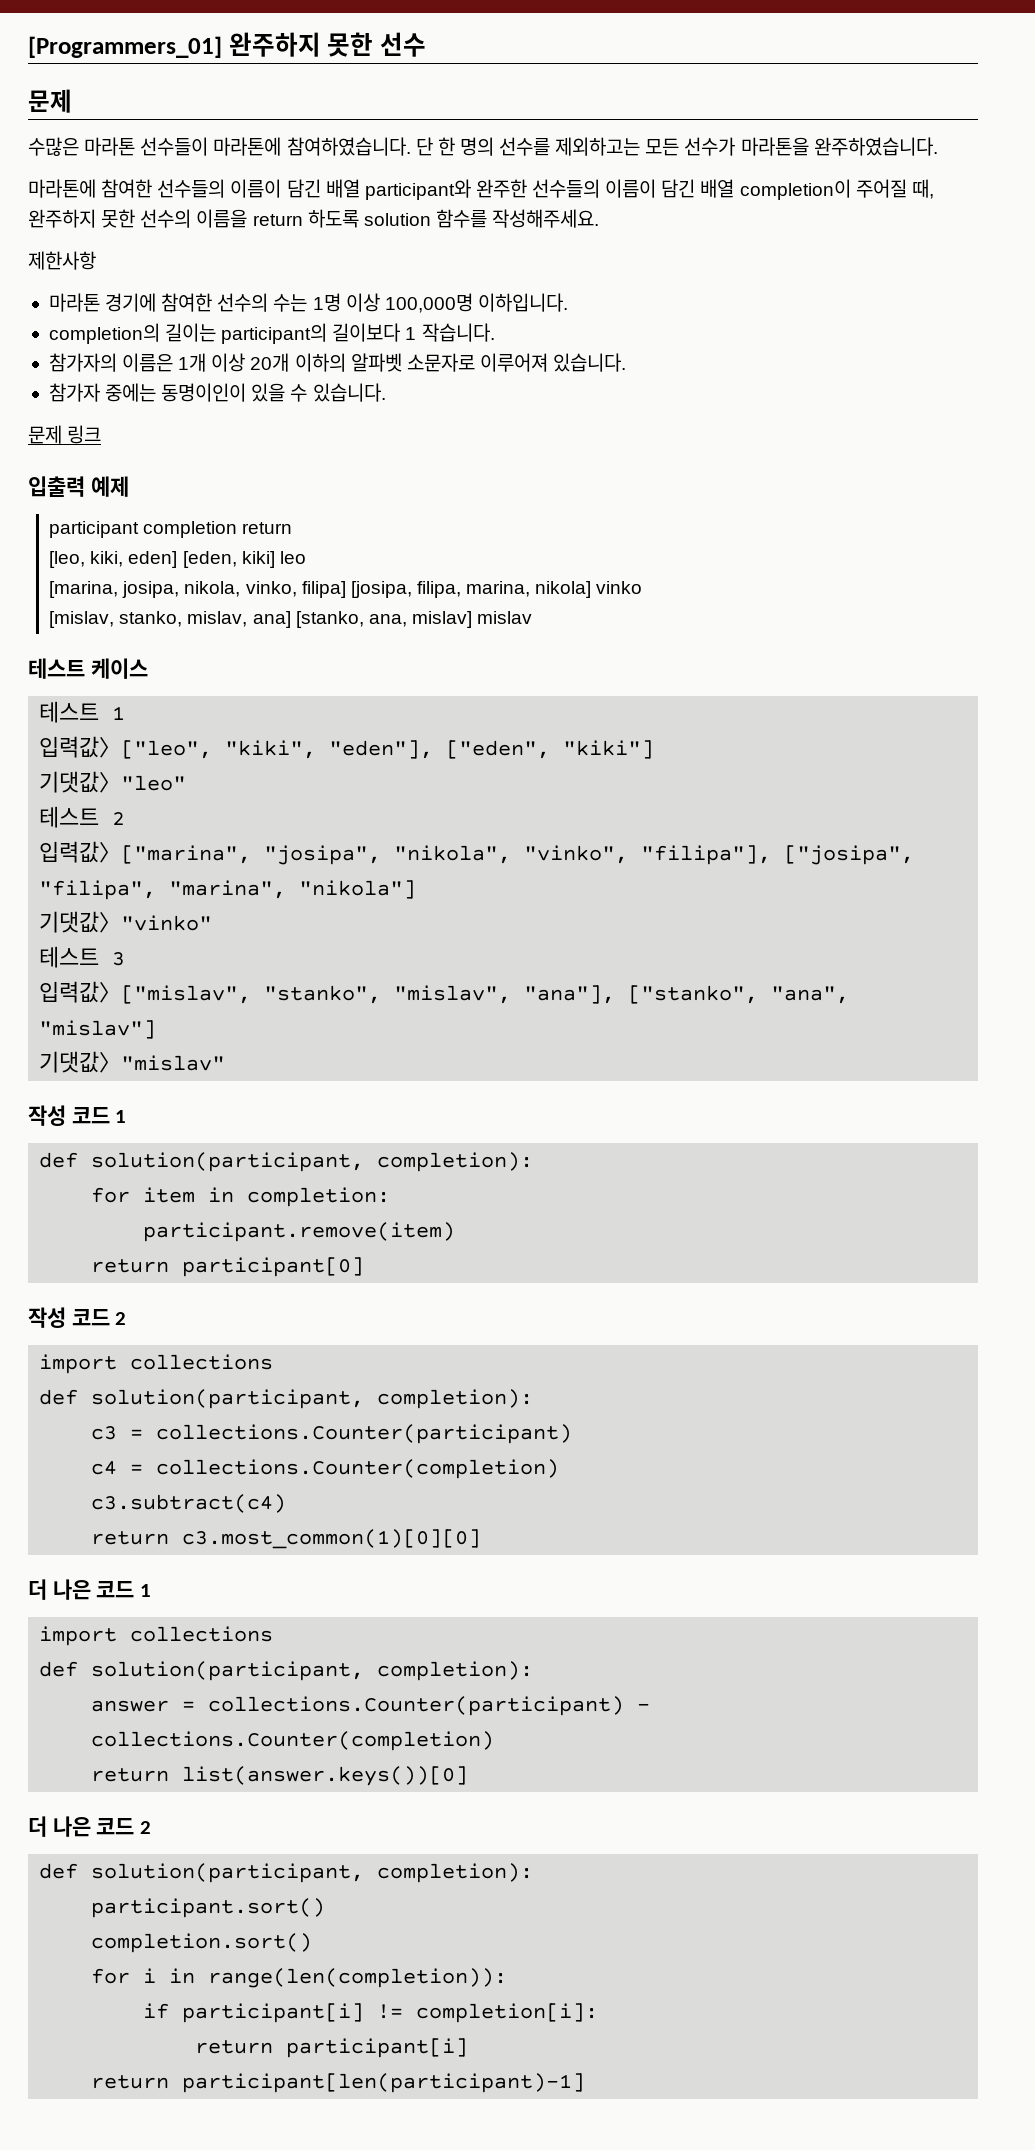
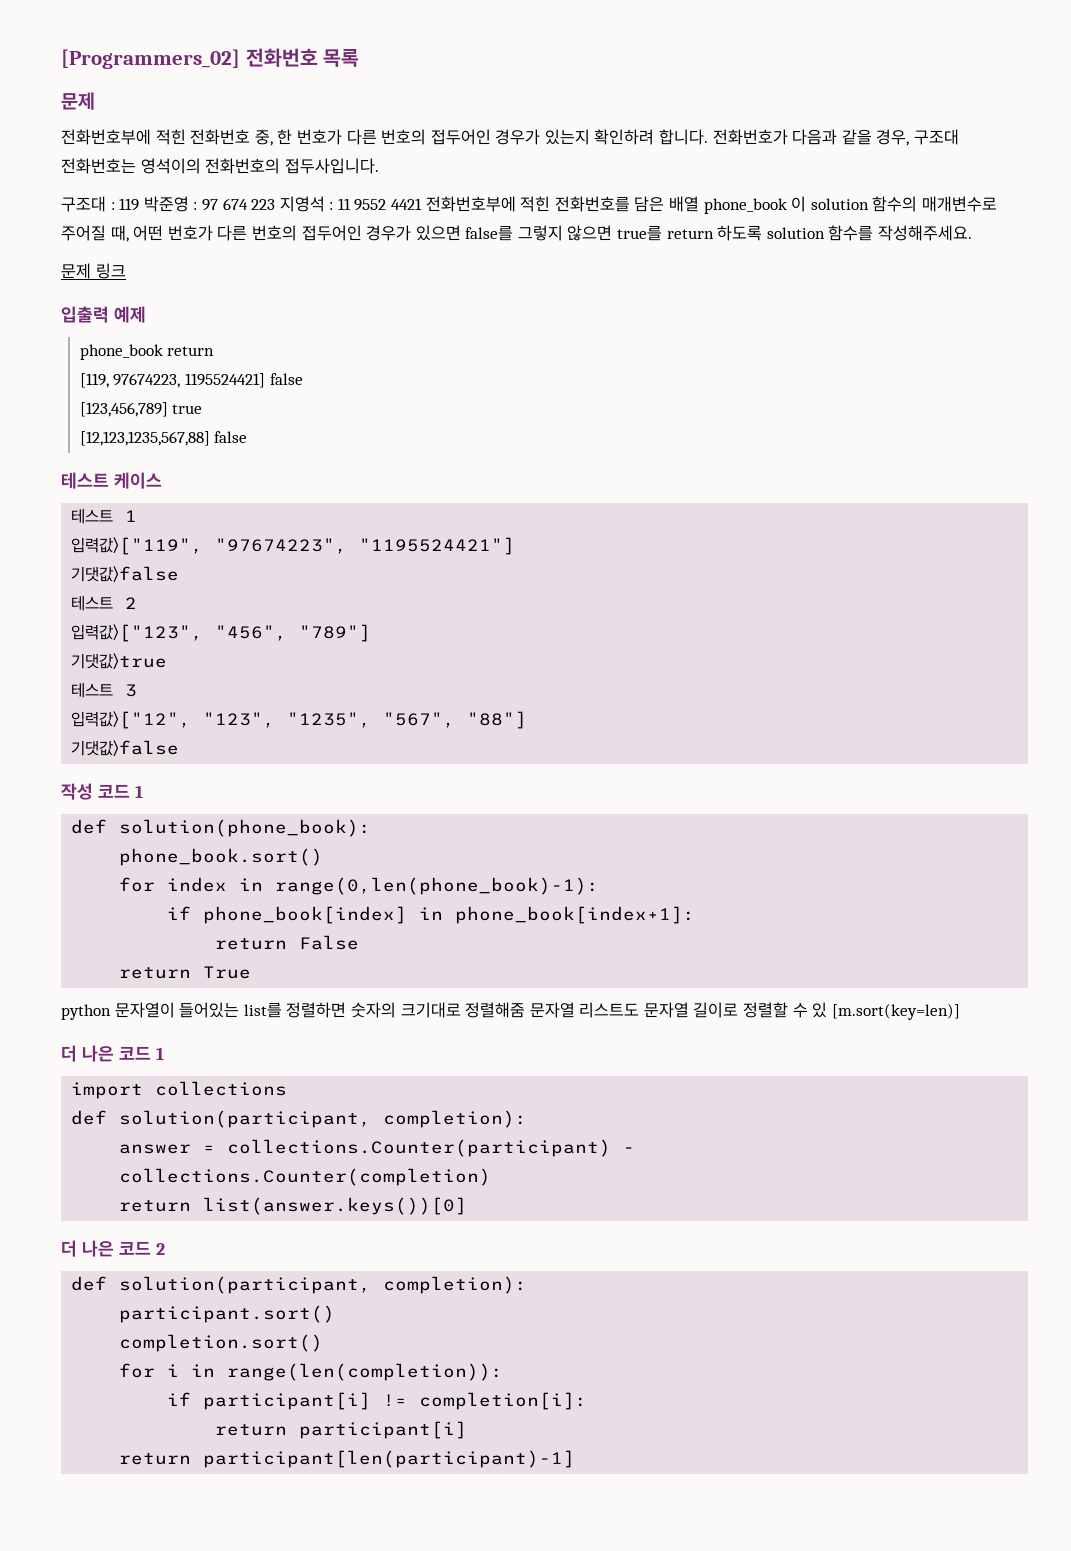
[28,32,426,58] [28,89,72,113] [28,137,938,156] [28,179,934,200] [28,209,248,228] [Programmers_01] 완주하지 못한 선수 // 문제 // 수많은 마라톤 선수들이 마라톤에 참여하였습니다. 단 한 명의 선수를 제외하고는 모든 선수가 마라톤을 완주하였습니다. // 마라톤에 참여한 선수들의 이름이 담긴 배열 participant와 완주한 선수들의 이름이 담긴 배열 completion이 주어질 때, 완주하지 못한 선수의 이름을 -> [61,48,360,69] [61,92,95,110] [61,129,960,146] [61,158,379,174] [61,196,997,214] [61,225,663,242] [Programmers_02] 전화번호 목록 // 문제 // 전화번호부에 적힌 전화번호 중, 한 번호가 다른 번호의 접두어인 경우가 있는지 확인하려 합니다. 전화번호가 다음과 같을 경우, 구조대 전화번호는 영석이의 전화번호의 접두사입니다. // 구조대 : 119 박준영 : 97 674 223 지영석 : 11 9552 4421 전화번호부에 적힌 전화번호를 담은 배열 phone_book 이 solution 함수의 매개변수로 주어질 때, 어떤 번호가 다른 번호의 접두어인 경우가 있으면 false를 그렇지 않으면 true를
[28,251,96,270] [48,293,568,313] [48,323,495,344] [48,353,627,372] [48,383,386,402] // 제한사항 // 마라톤 경기에 참여한 선수의 수는 1명 이상 100,000명 이하입니다. // completion의 길이는 participant의 길이보다 1 작습니다. // 참가자의 이름은 1개 이상 20개 이하의 알파벳 소문자로 이루어져 있습니다. // 참가자 중에는 동명이인이 있을 수 있습니다. -> (973, 233) none
[49,521,238,538] participant completion -> [79,344,163,360] phone_book
[49,551,306,568] [49,581,643,598] [49,611,533,628] [leo, kiki, eden] [eden, kiki] leo // [marina, josipa, nikola, vinko, filipa] [josipa, filipa, marina, nikola] vinko // [mislav, stanko, mislav, ana] [stanko, ana, mislav] mislav -> [79,373,303,388] [79,402,203,417] [79,431,248,446] [119, 97674223, 1195524421] false // [123,456,789] true // [12,123,1235,567,88] false
[121,740,655,759] [39,771,187,793] ["leo", "kiki", "eden"], ["eden", "kiki"] // 기댓값〉"leo" -> [119,537,516,555] [71,566,180,582] ["119", "97674223", "1195524421"] // 기댓값〉false
[121,845,915,865] [39,880,417,900] [39,911,213,933] ["marina", "josipa", "nikola", "vinko", "filipa"], ["josipa", "filipa", "marina", "nikola"] // 기댓값〉"vinko" -> [119,624,372,642] [71,653,168,669] ["123", "456", "789"] // 기댓값〉true
[121,985,850,1004] [39,1020,157,1039] [39,1051,226,1073] ["mislav", "stanko", "mislav", "ana"], ["stanko", "ana", "mislav"] // 기댓값〉"mislav" -> [119,711,528,729] [71,740,180,756] ["12", "123", "1235", "567", "88"] // 기댓값〉false
[91,1152,534,1172] [91,1187,391,1207] [143,1222,456,1242] [91,1257,365,1277] [28,1307,127,1328] [39,1354,274,1374] [39,1389,534,1409] [91,1424,573,1444] [91,1459,560,1479] [91,1494,287,1513] [91,1529,482,1549] solution(participant, completion): // for item in completion: // participant.remove(item) // return participant[0] // 작성 코드 2 // import collections // def solution(participant, completion): // c3 = collections.Counter(participant) // c4 = collections.Counter(completion) // c3.subtract(c4) // return c3.most_common(1)[0][0] -> [119,819,372,837] [119,848,324,866] [119,877,600,895] [167,906,696,924] [215,935,360,950] [119,966,252,979] [61,1002,960,1020] solution(phone_book): // phone_book.sort() // for index in range(0,len(phone_book)-1): // if phone_book[index] in phone_book[index+1]: // return False // return True // python 문자열이 들어있는 list를 정렬하면 숫자의 크기대로 정렬해줌 문자열 리스트도 문자열 길이로 정렬할 수 있 [m.sort(key=len)]

